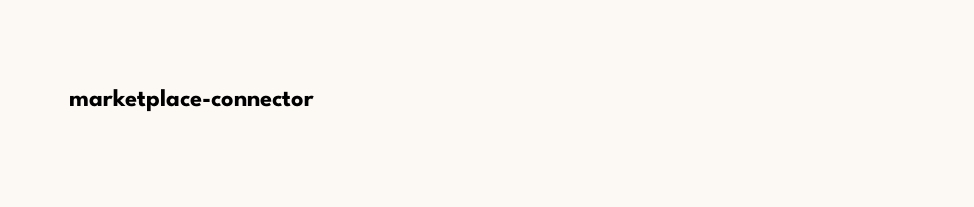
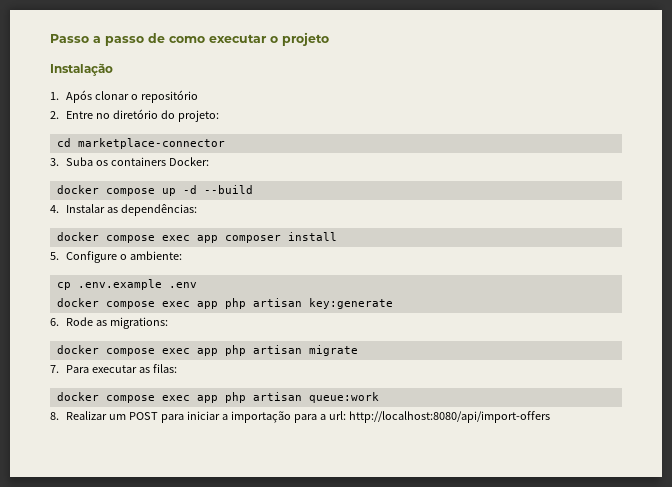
[69,89,314,112] marketplace-connector -> [50,32,329,46] [50,63,113,76] [50,90,198,103] [50,109,219,122] [56,138,225,149] [50,157,209,166] [56,185,253,196] [50,204,197,216] [56,232,337,243] [50,251,182,263] [56,279,197,290] [56,298,393,309] [50,317,168,329] [56,345,358,356] [50,364,177,373] [56,392,379,403] [50,411,550,423] Passo a passo de como executar o projeto // Instalação // 1. Após clonar o repositório // 2. Entre no diretório do projeto: // cd marketplace-connector // 3. Suba os containers Docker: // docker compose up -d --build // 4. Instalar as dependências: // docker compose exec app composer install // 5. Configure o ambiente: // cp .env.example .env // docker compose exec app php artisan key:generate // 6. Rode as migrations: // docker compose exec app php artisan migrate // 7. Para executar as filas: // docker compose exec app php artisan queue:work // 8. Realizar um POST para iniciar a importação para a url: http://localhost:8080/api/import-offers

